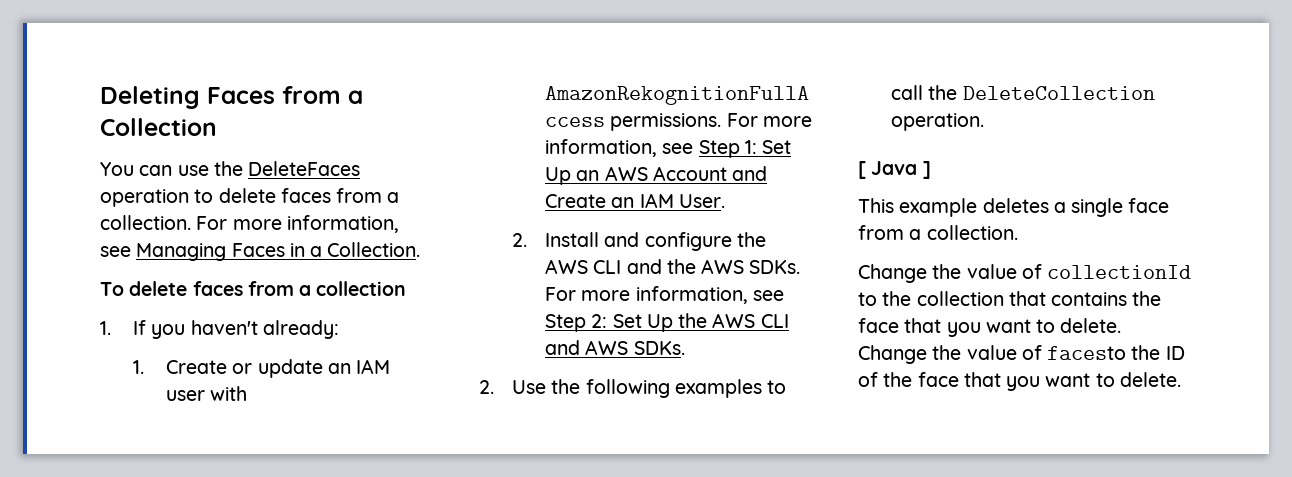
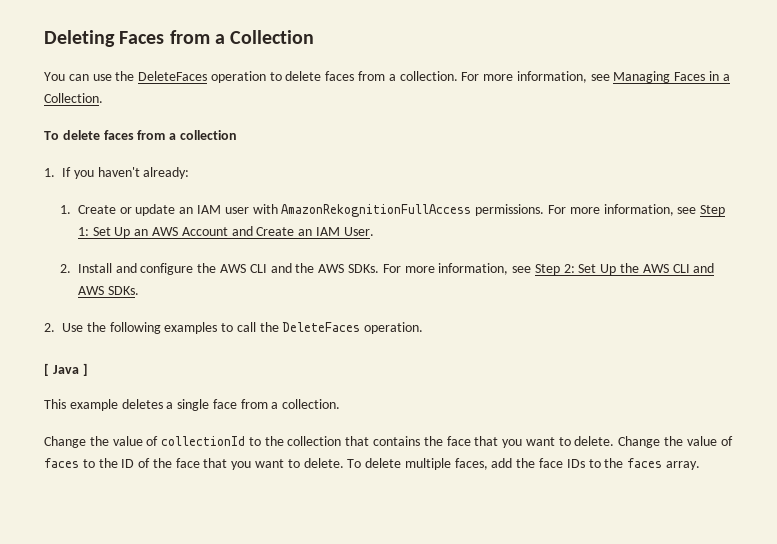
[962,86,1155,100] DeleteCollection -> [282,322,361,332] DeleteFaces
[1047,346,1127,360] facesto -> [44,458,95,468] faces to
(1181, 379) none -> [347,458,700,470] To delete multiple faces, add the face IDs to the faces array.

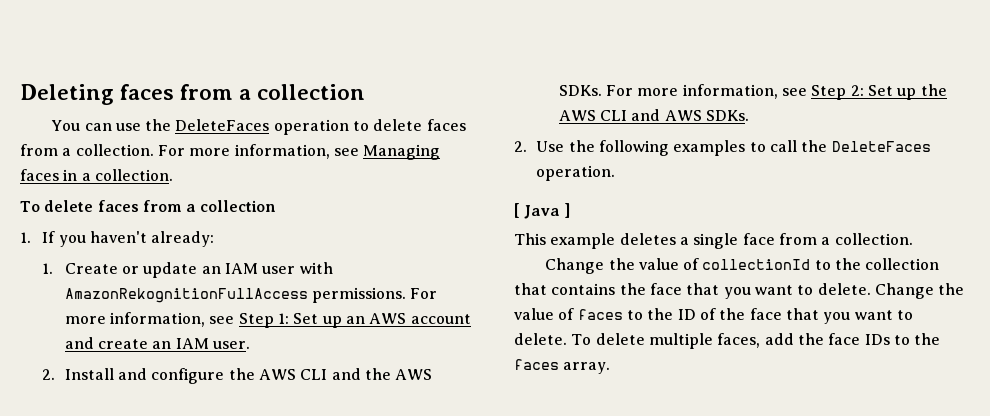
[119,30,315,44] Faces from a Collection -> [120,84,366,100] faces from a collection
[674,72,706,81] Faces -> [20,169,59,181] faces
[44,93,103,103] Collection. -> [94,169,173,181] collection.
[114,227,131,238] Up -> [322,316,342,328] up
[181,226,374,236] Account and Create an IAM User. -> [410,314,471,324] [64,337,251,349] account and create an IAM user.
[600,264,617,275] Up -> [897,88,917,100] up

